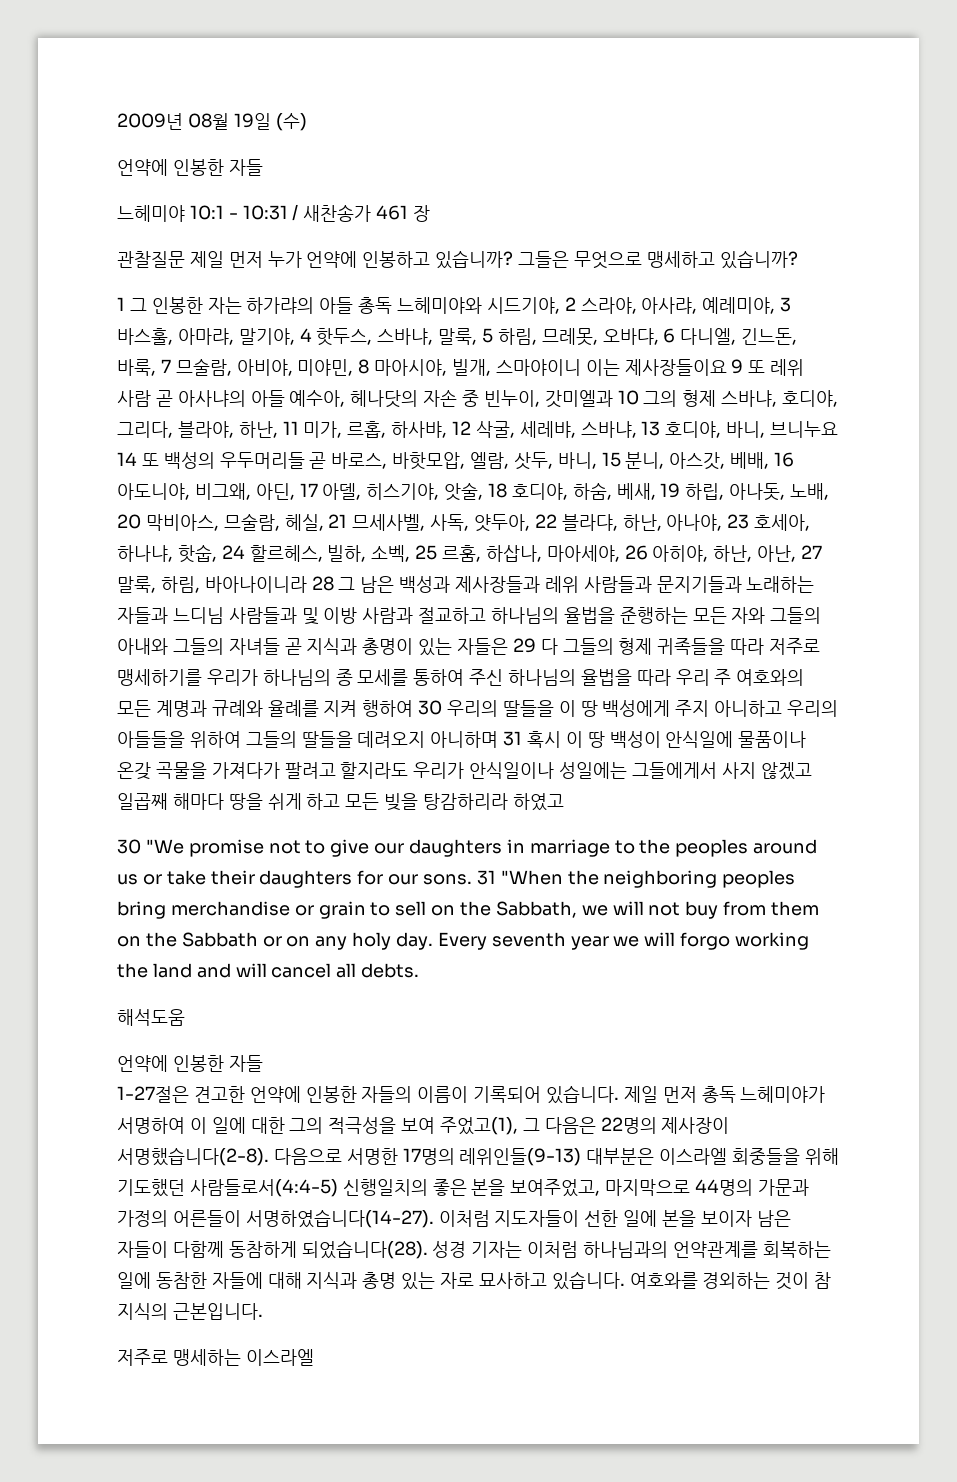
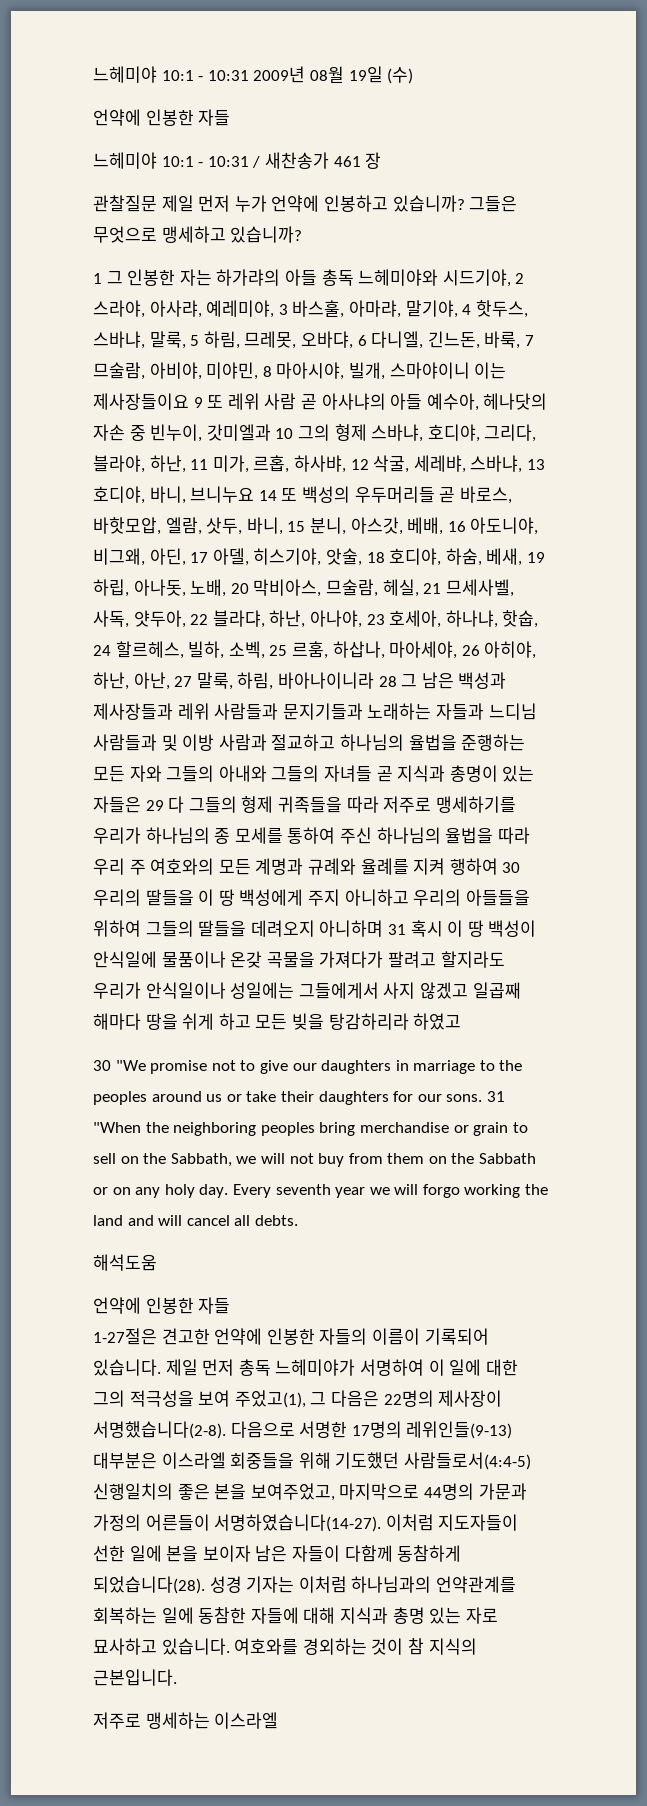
(117, 121) none -> [93,66,249,83] 느헤미야 10:1 - 10:31

